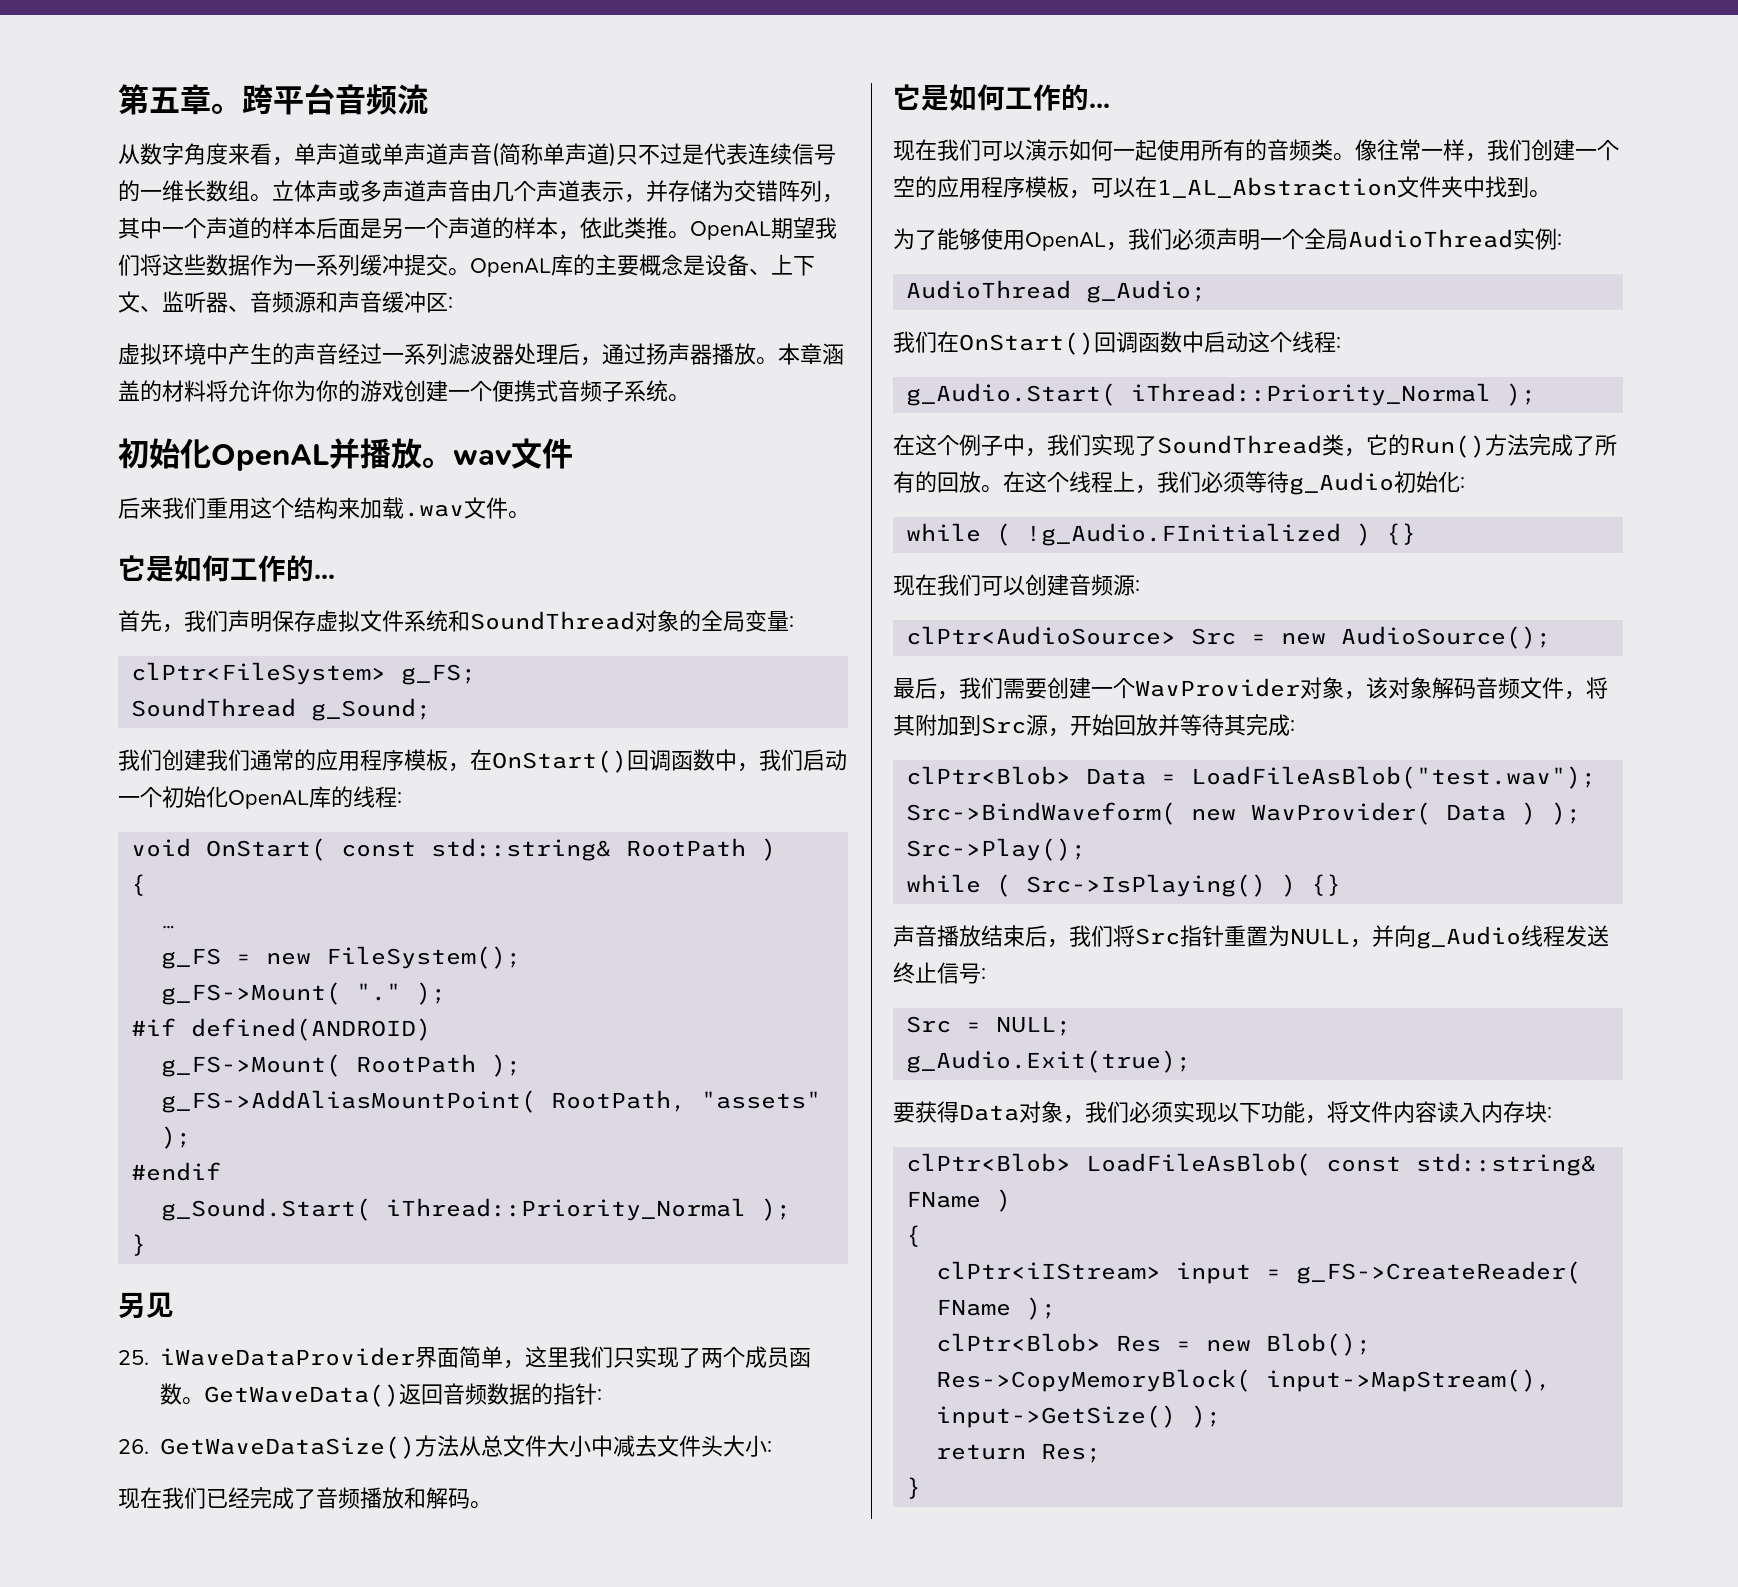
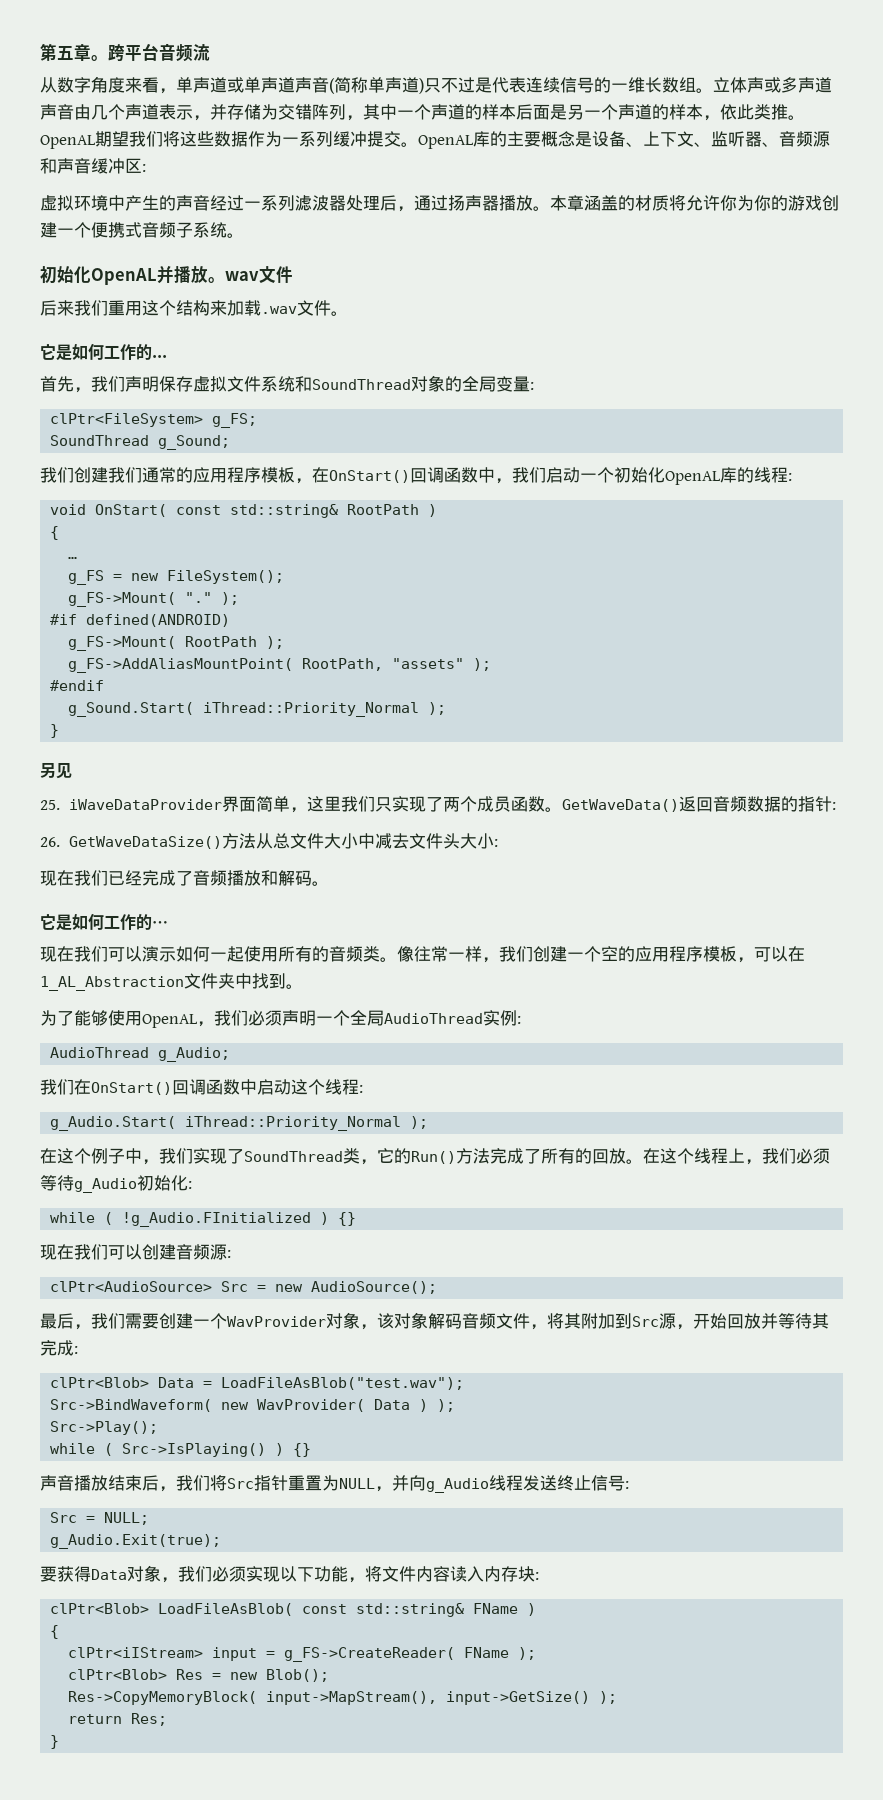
[184,380,206,402] 料 -> [652,195,669,211] 质

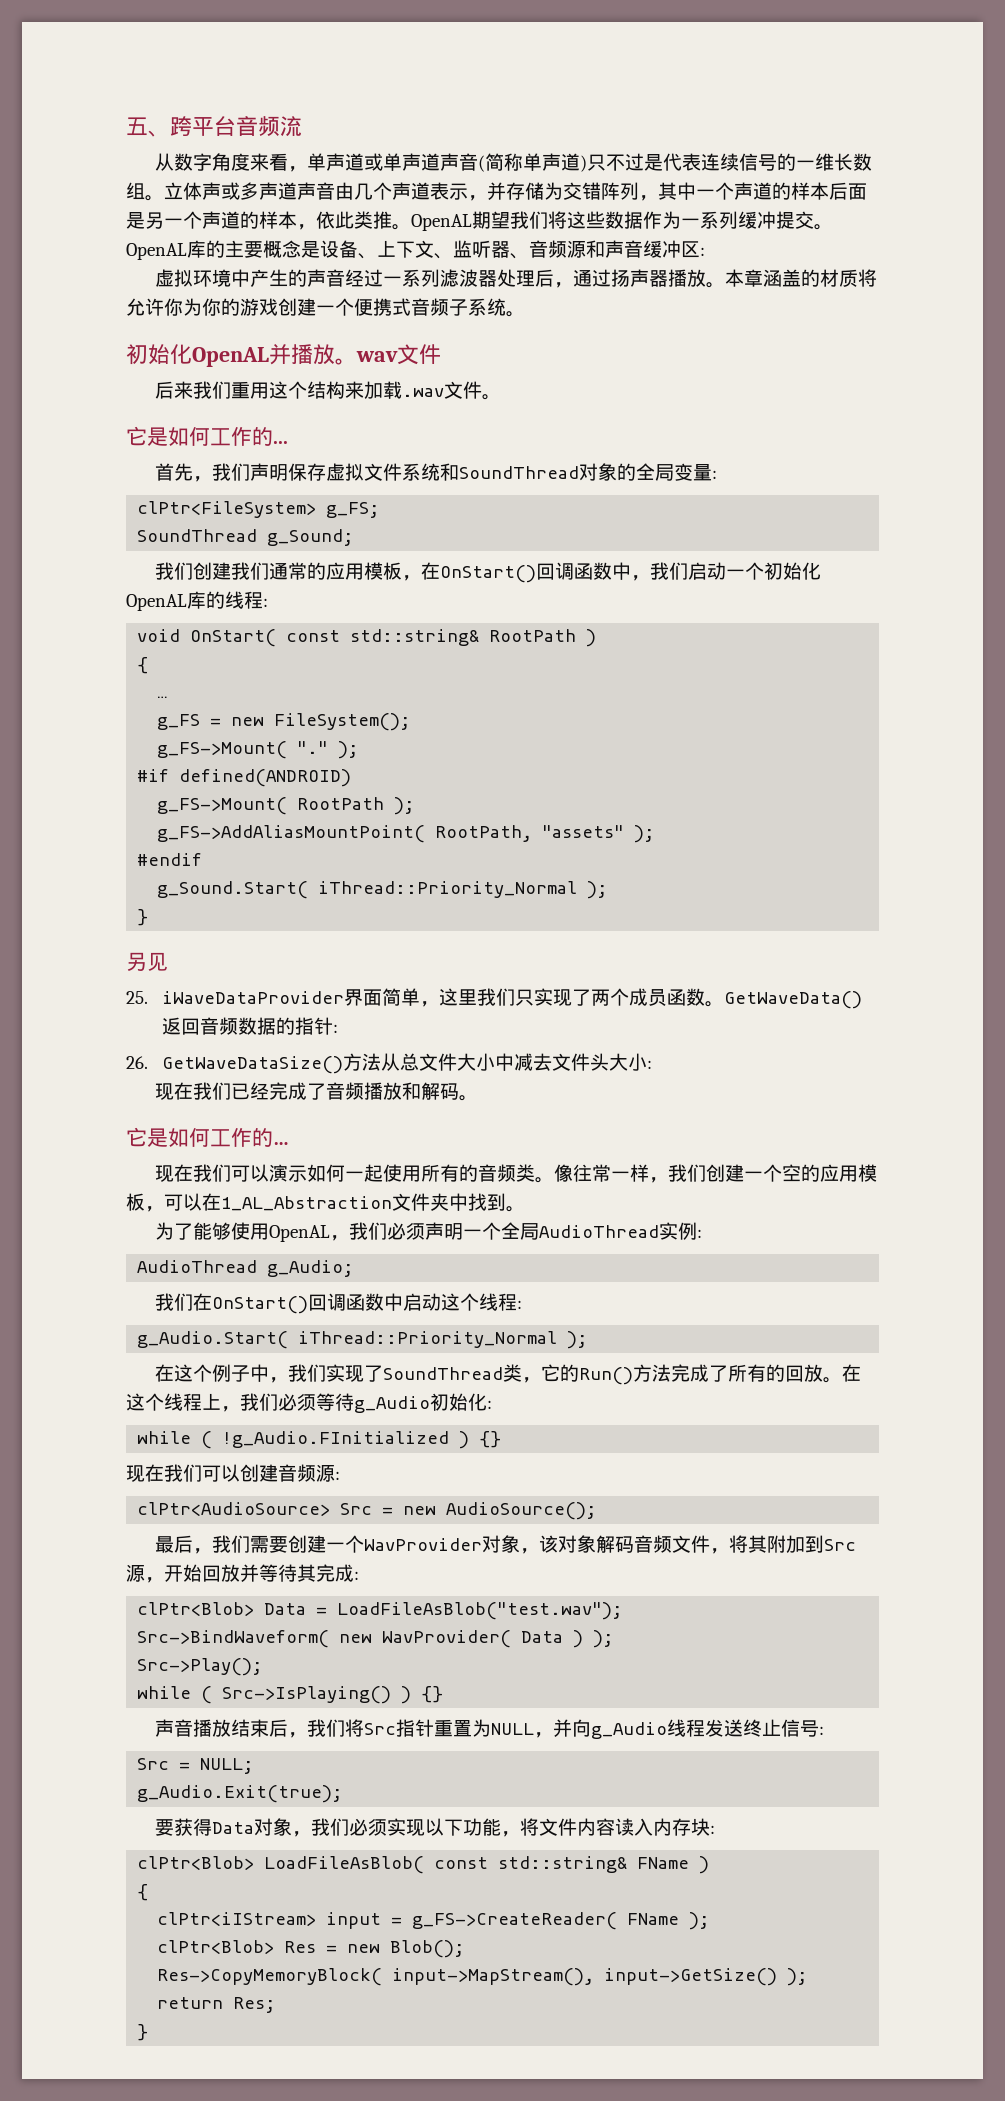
[40,43,108,61] 第五章。 -> [126,117,170,137] 五、
[227,467,261,483] 程序 -> (365, 571) none
[669,946,703,962] 程序 -> (859, 1173) none

